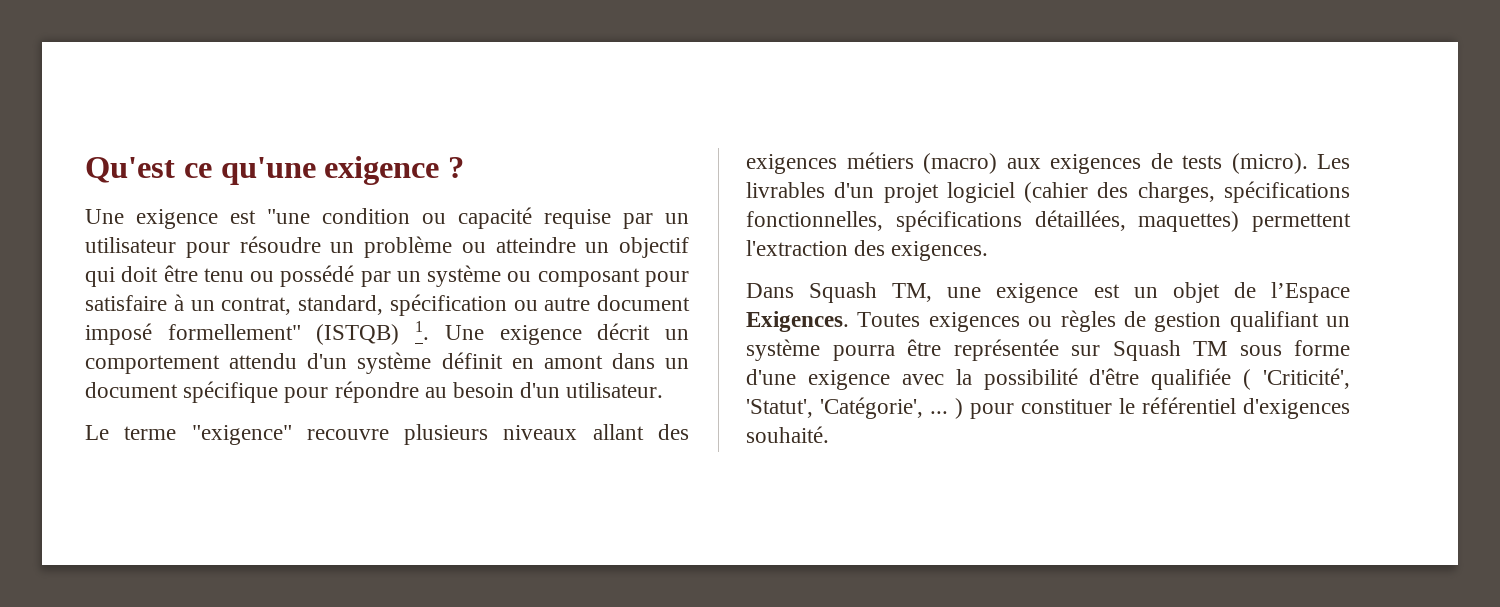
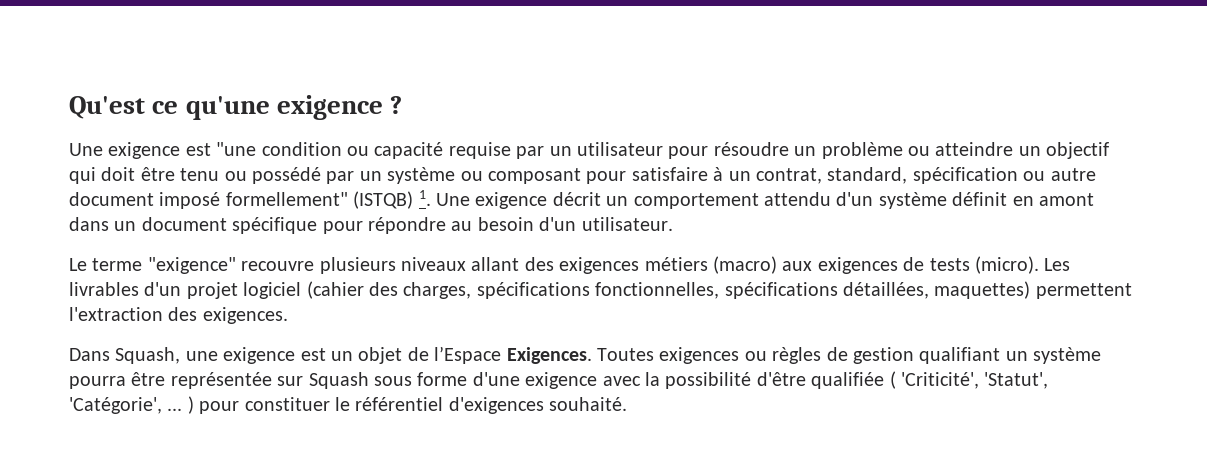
[809,282,933,303] Squash TM, -> [115,347,181,364] Squash,
[1193,341,1227,356] TM -> (369, 380) none

